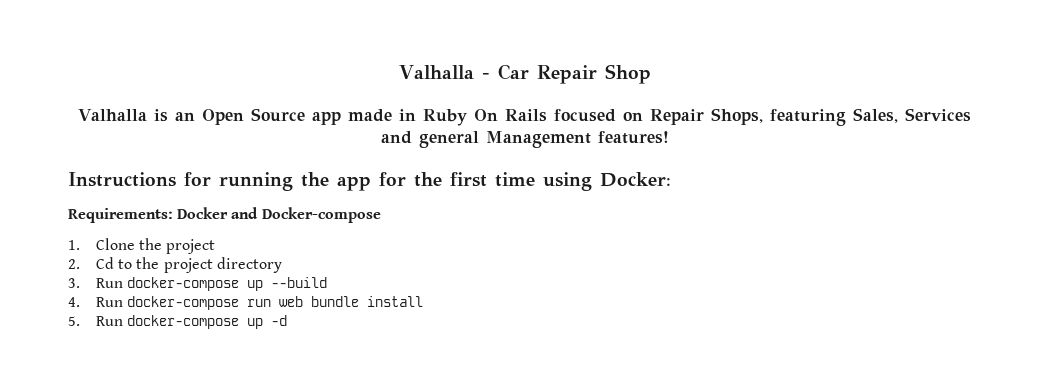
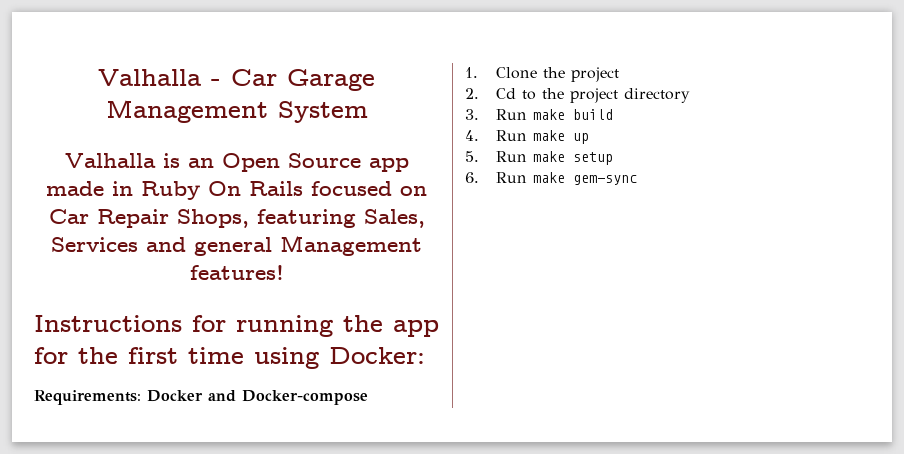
[536,64,651,84] Repair Shop -> [287,69,375,91] [105,100,368,123] Garage Management System
(643, 116) none -> [48,209,89,224] Car
[127,277,328,291] docker-compose up --build -> [533,109,614,120] make build
[127,296,424,310] [68,315,288,329] docker-compose run web bundle install // 5. Run docker-compose up -d -> [533,130,590,144] [465,151,614,165] [465,172,638,185] make up // 5. Run make setup // 6. Run make gem-sync

